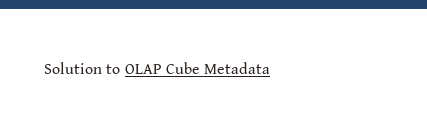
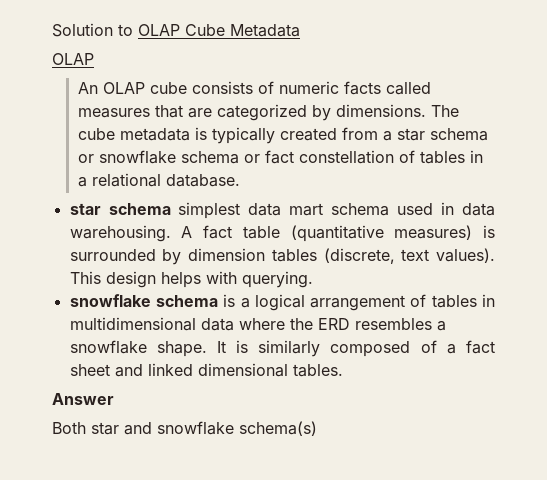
(271, 68) none -> [52,53,94,65] [77,81,431,95] [77,104,459,121] [77,127,488,144] [77,150,483,164] [77,173,240,187] [69,202,496,219] [69,225,495,242] [69,248,495,265] [69,271,313,288] [69,294,496,311] [69,317,446,331] [69,340,496,357] [69,363,343,377] [52,393,114,405] [52,421,317,436] // OLAP // An OLAP cube consists of numeric facts called measures that are categorized by dimensions. The cube metadata is typically created from a star schema or snowflake schema or fact constellation of tables in a relational database. // star schema simplest data mart schema used in data warehousing. A fact table (quantitative measures) is surrounded by dimension tables (discrete, text values). This design helps with querying. // snowflake schema is a logical arrangement of tables in multidimensional data where the ERD resembles a snowflake shape. It is similarly composed of a fact sheet and linked dimensional tables. // Answer // Both star and snowflake schema(s)

